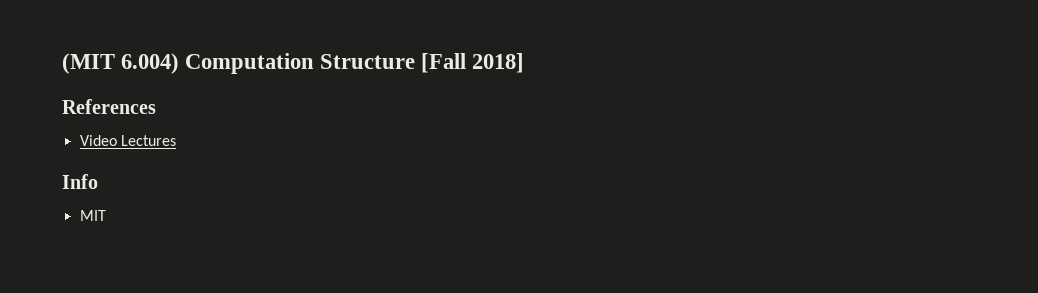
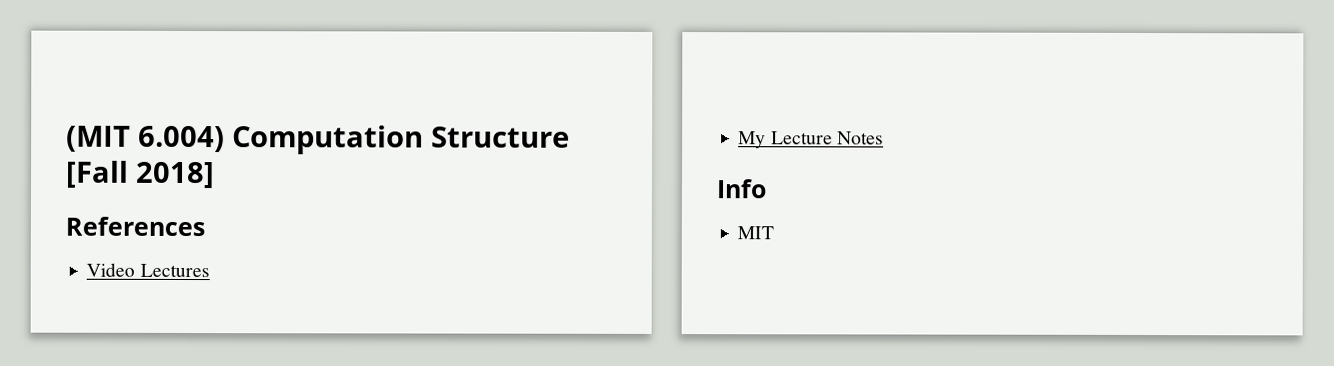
(176, 140) none -> [738,131,884,149] // My Lecture Notes

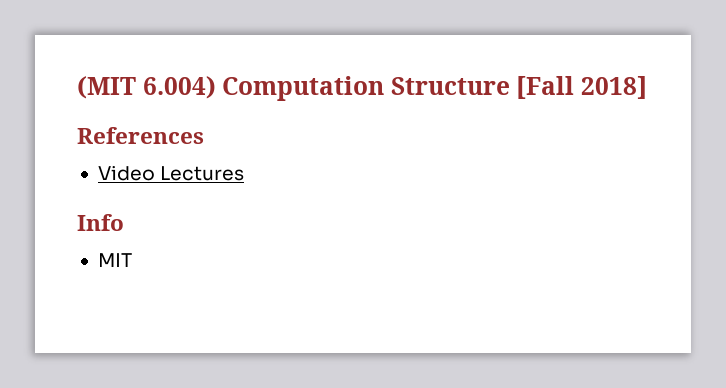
[738,131,884,149] // My Lecture Notes -> (245, 173) none

